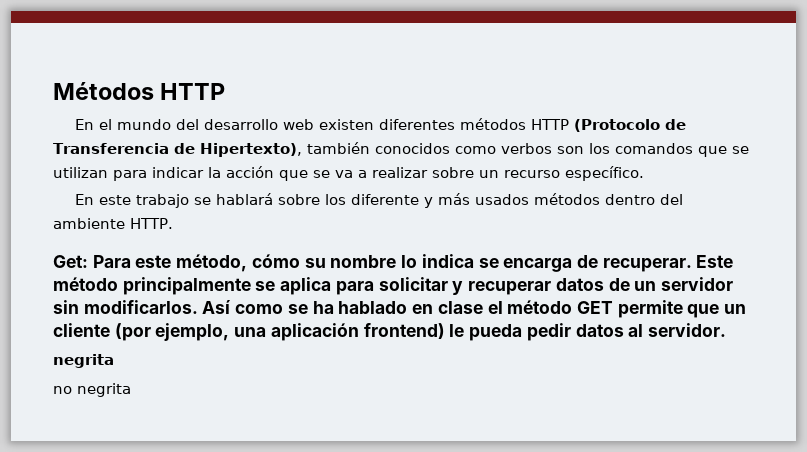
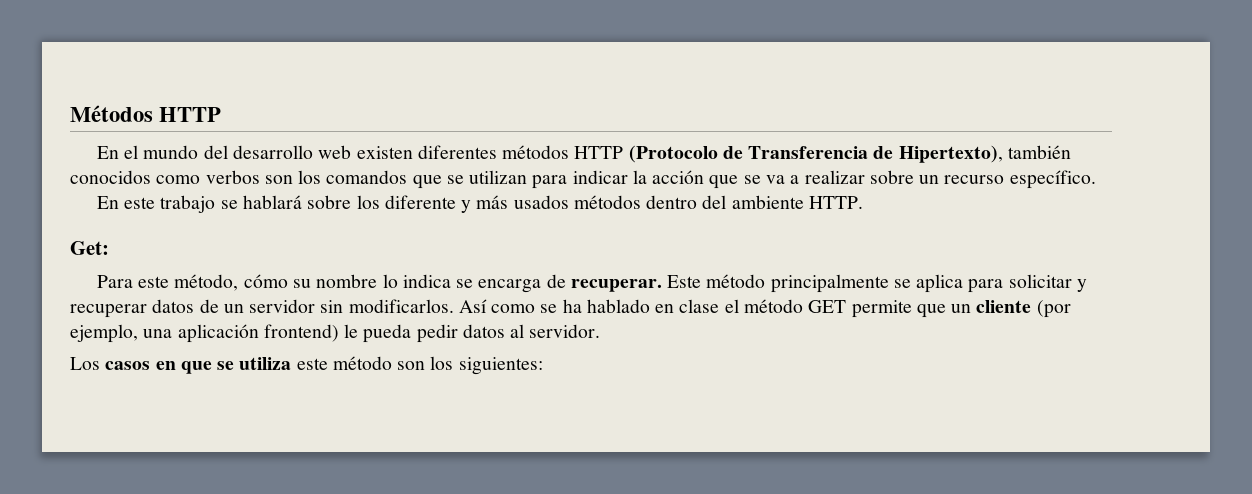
(88, 261) none -> (109, 248) //
[53,354,114,368] [53,383,131,397] negrita // no negrita -> [70,356,543,375] Los casos en que se utiliza este método son los siguientes:

